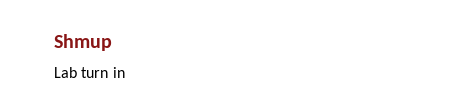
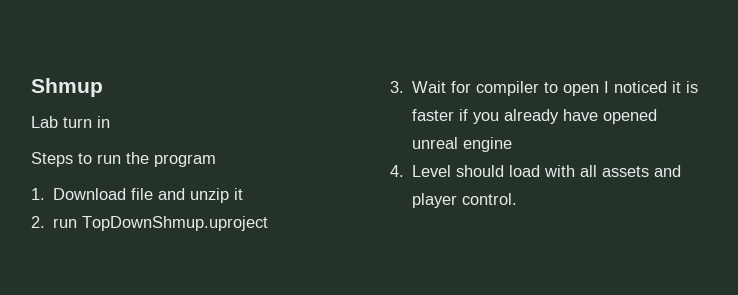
(125, 72) none -> [31,152,216,167] [31,188,244,203] [31,216,269,231] [390,81,699,96] [412,109,658,124] [412,137,513,152] [390,165,682,177] [412,193,518,208] // Steps to run the program // 1. Download file and unzip it // 2. run TopDownShmup.uproject // 3. Wait for compiler to open I noticed it is faster if you already have opened unreal engine // 4. Level should load with all assets and player control.

